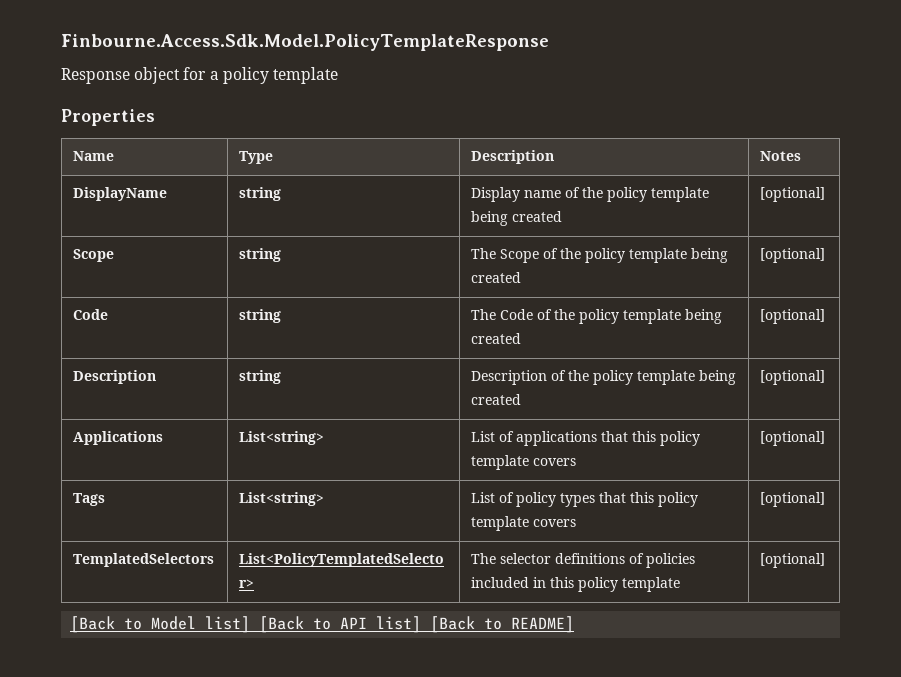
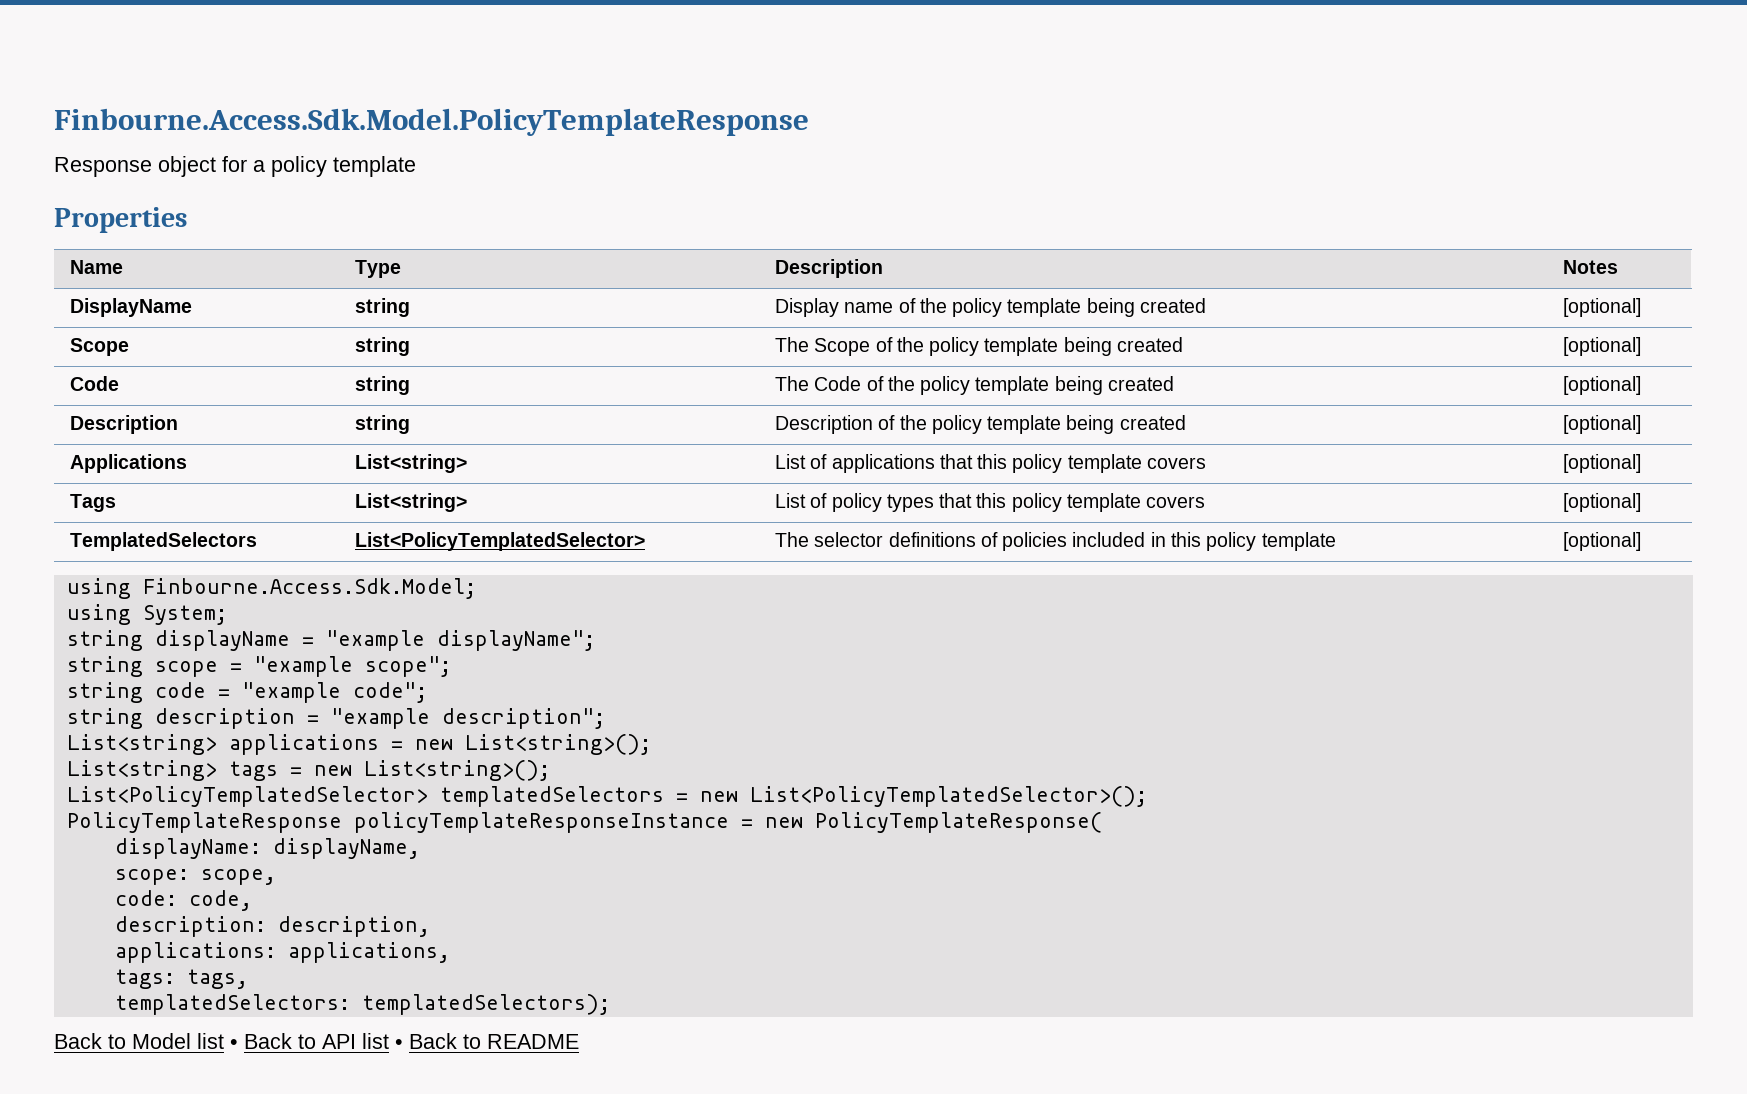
[70,616,575,633] [Back to Model list] [Back to API list] [Back to README] -> [66,578,476,599] [66,604,227,625] [66,630,595,651] [66,656,451,677] [66,682,427,703] [66,708,605,729] [66,734,651,755] [66,760,550,781] [66,786,1147,807] [66,812,1102,833] [114,838,420,859] [114,869,276,885] [114,890,252,911] [114,916,430,937] [114,942,450,963] [114,969,248,989] [114,994,610,1015] [54,1033,579,1049] using Finbourne.Access.Sdk.Model; // using System; // string displayName = "example displayName"; // string scope = "example scope"; // string code = "example code"; // string description = "example description"; // List<string> applications = new List<string>(); // List<string> tags = new List<string>(); // List<PolicyTemplatedSelector> templatedSelectors = new List<PolicyTemplatedSelector>(); // PolicyTemplateResponse policyTemplateResponseInstance = new PolicyTemplateResponse( // displayName: displayName, // scope: scope, // code: code, // description: description, // applications: applications, // tags: tags, // templatedSelectors: templatedSelectors); // Back to Model list • Back to API list • Back to README

